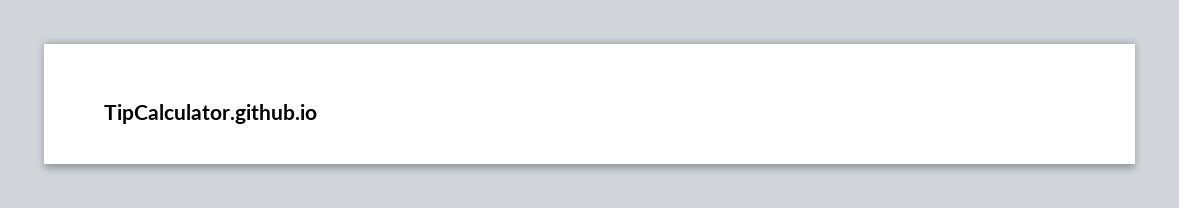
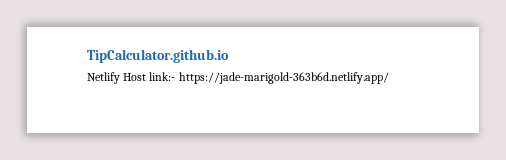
(317, 114) none -> [87,72,389,84] // Netlify Host link:- https://jade-marigold-363b6d.netlify.app/

